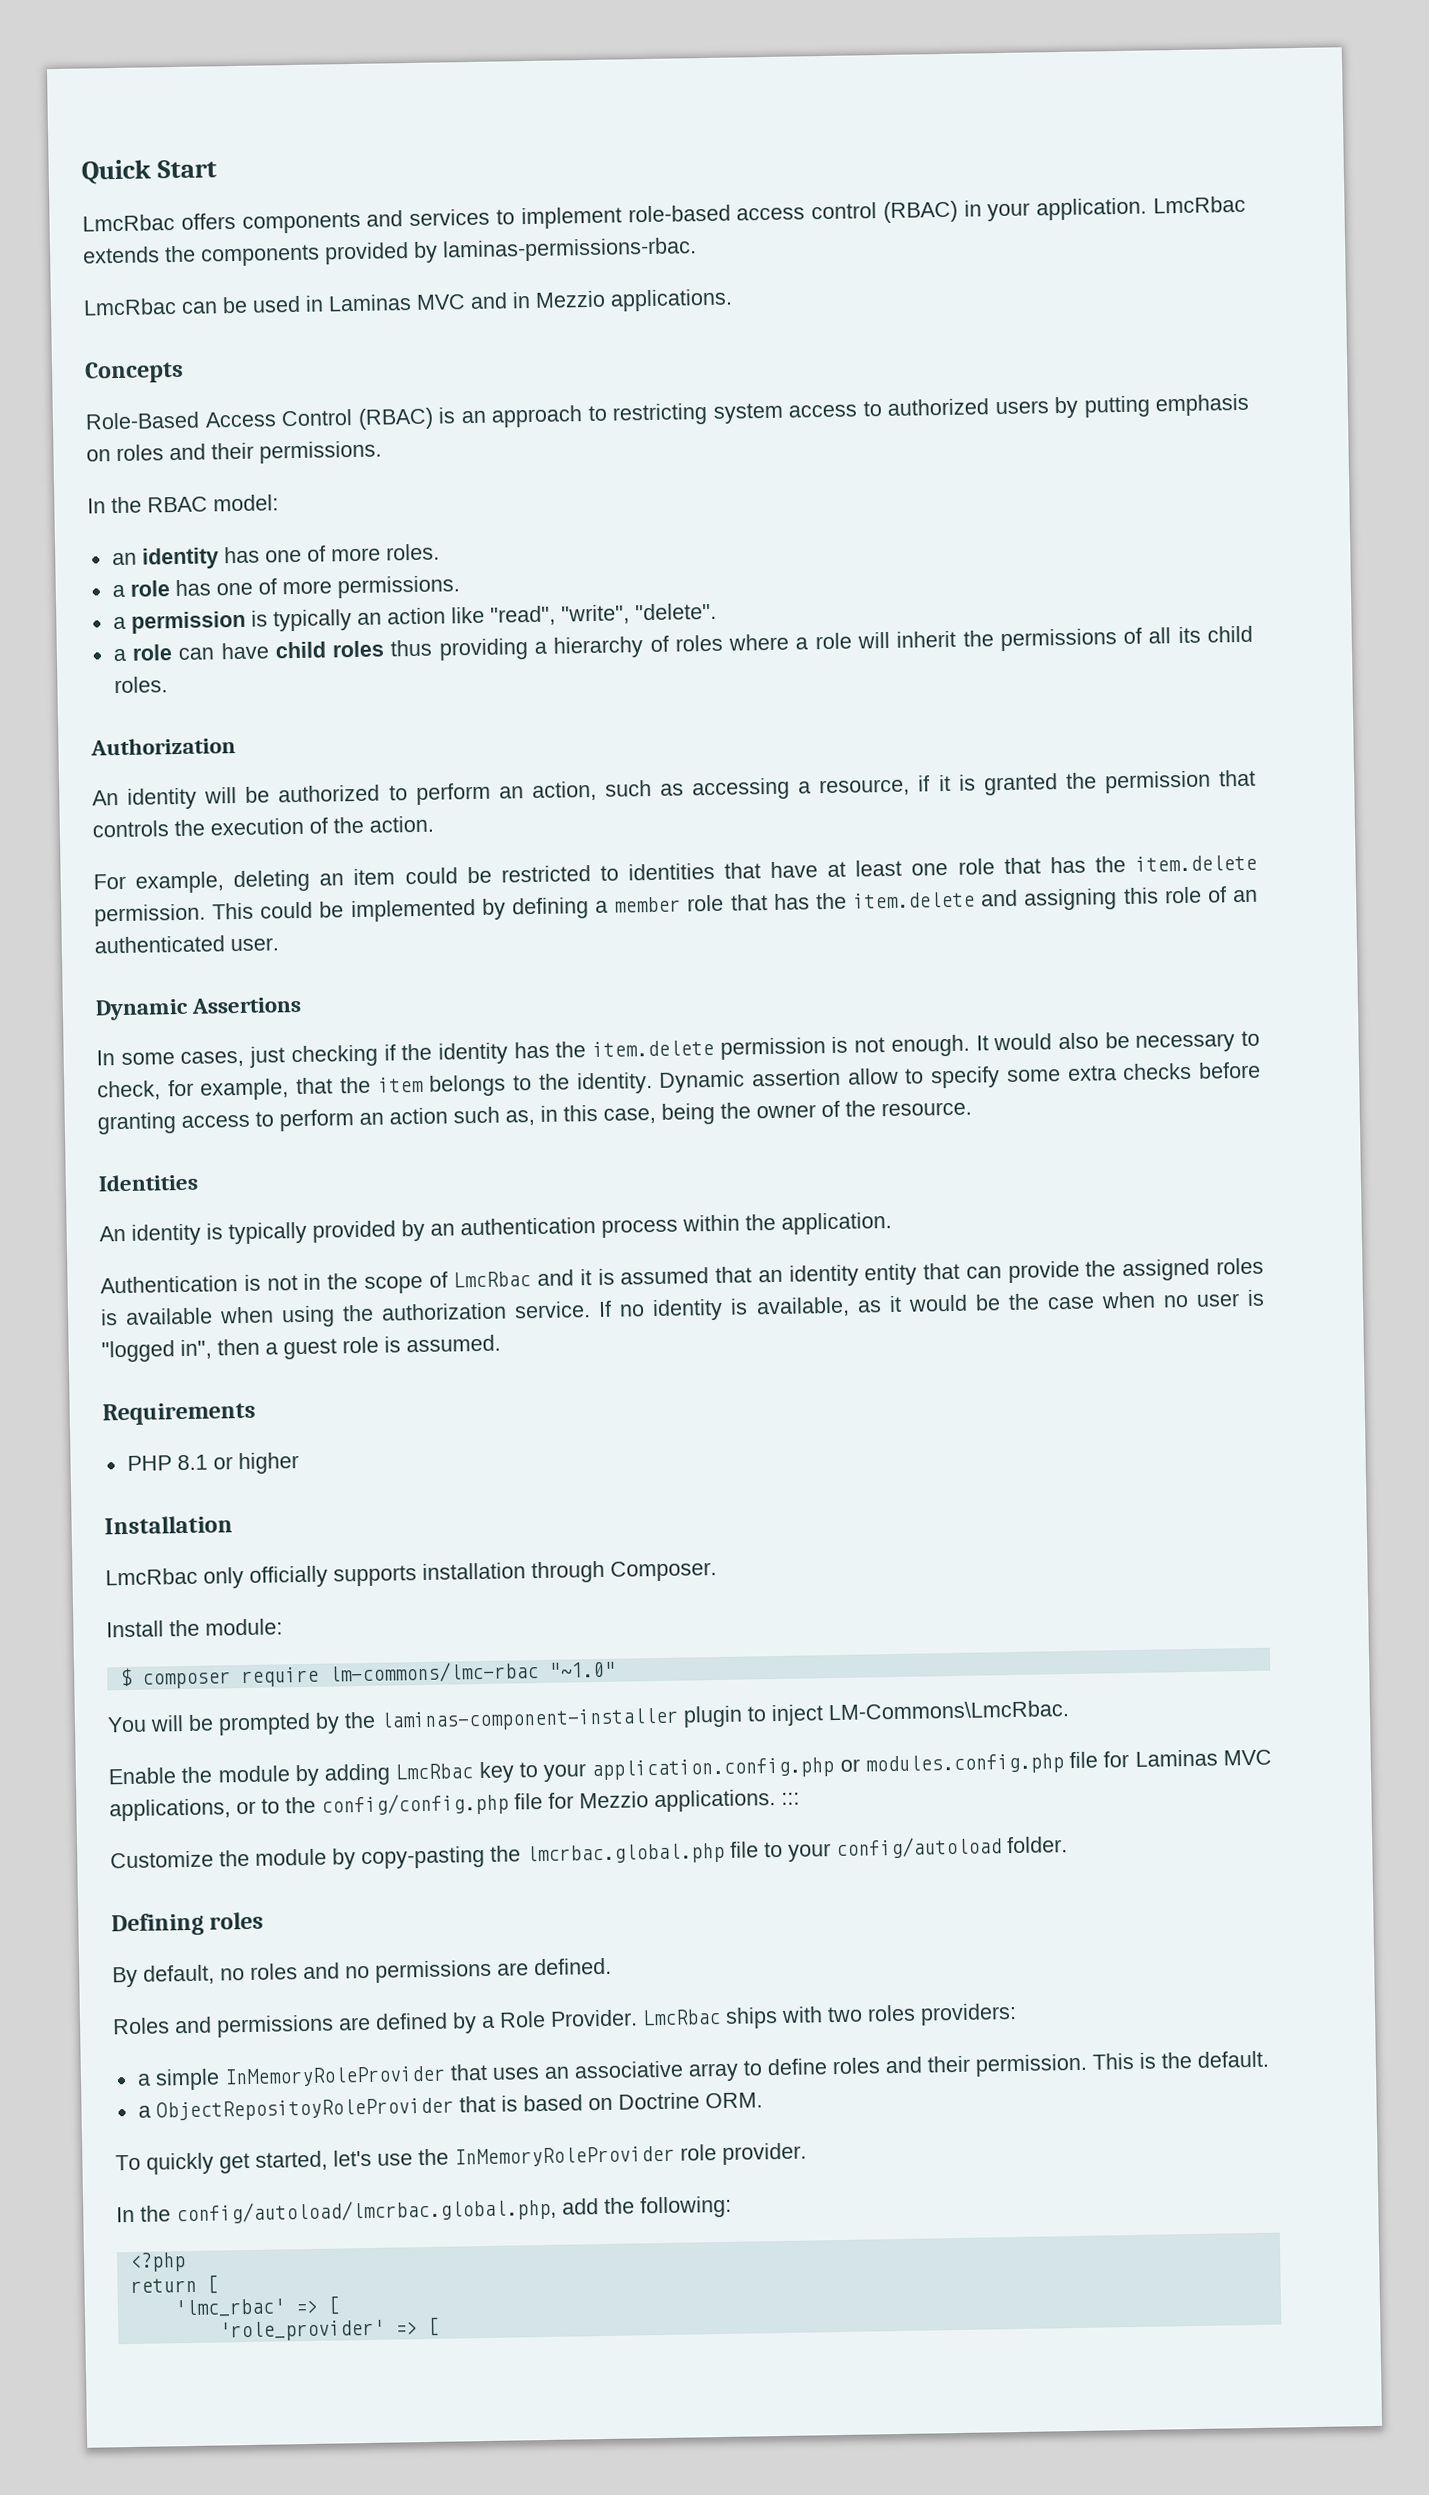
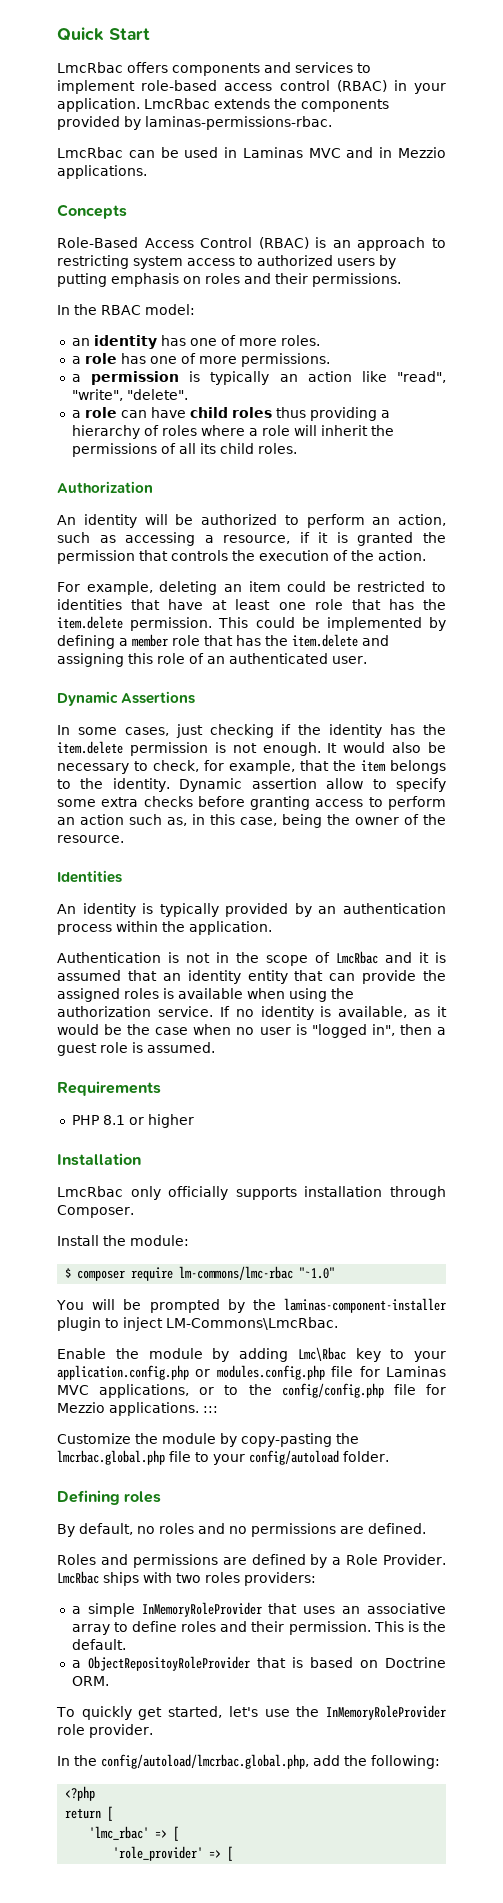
[395,1763,474,1780] LmcRbac -> [297,1347,346,1361] Lmc\Rbac

